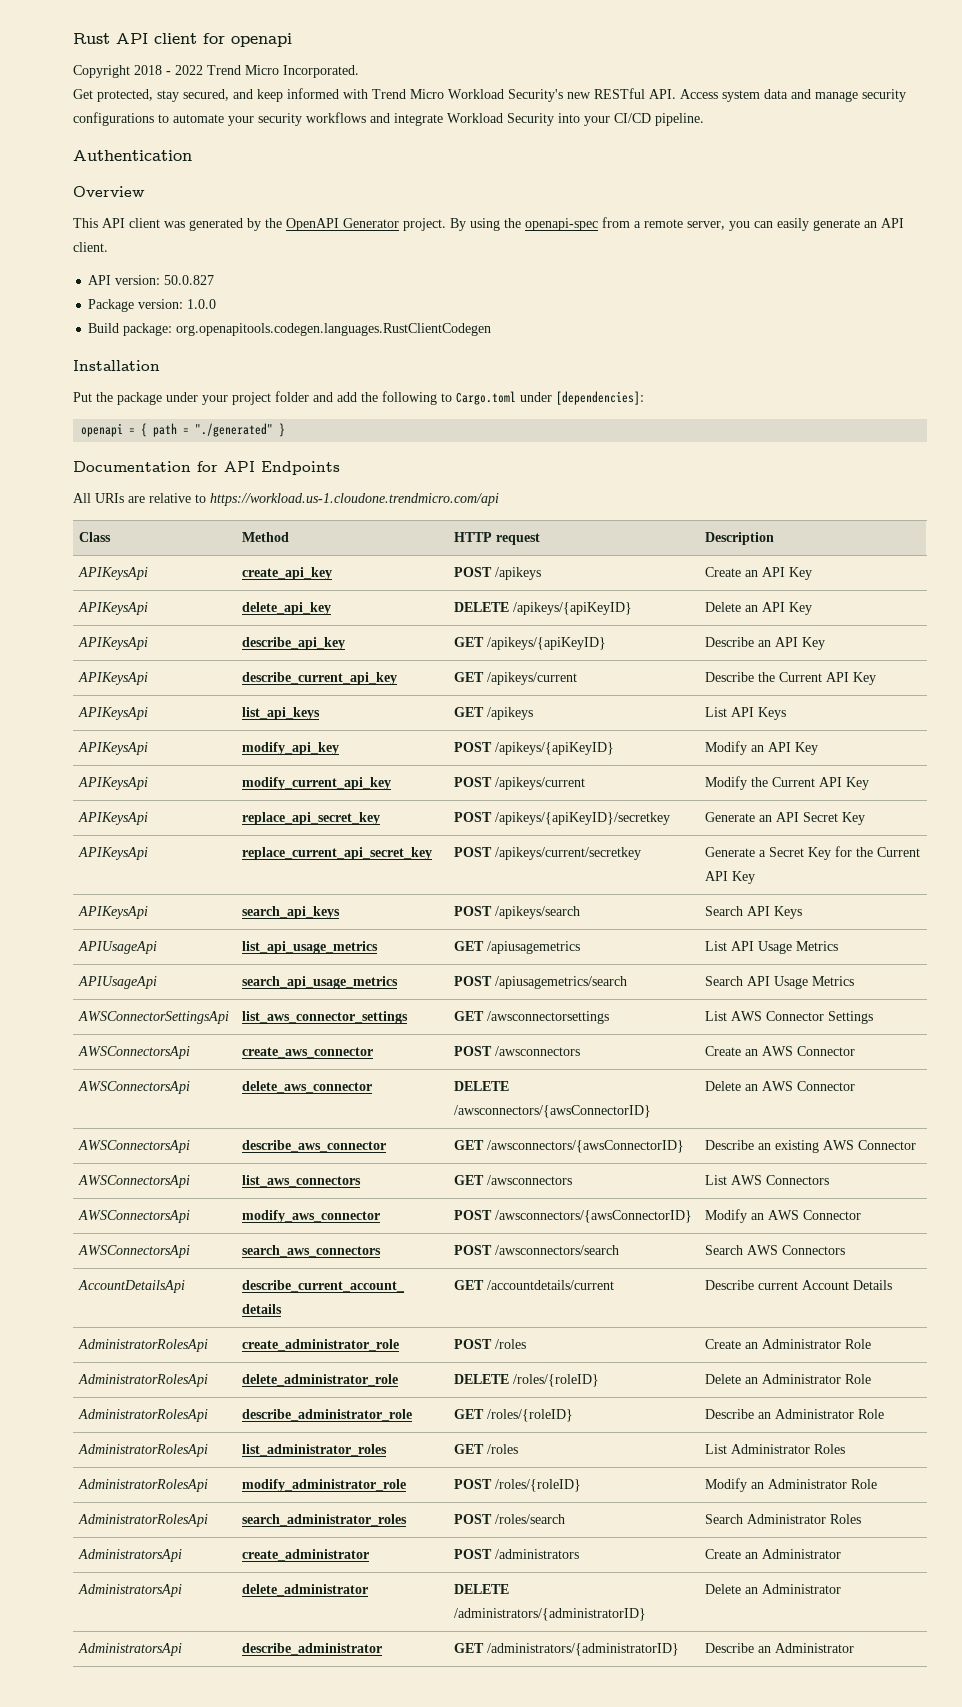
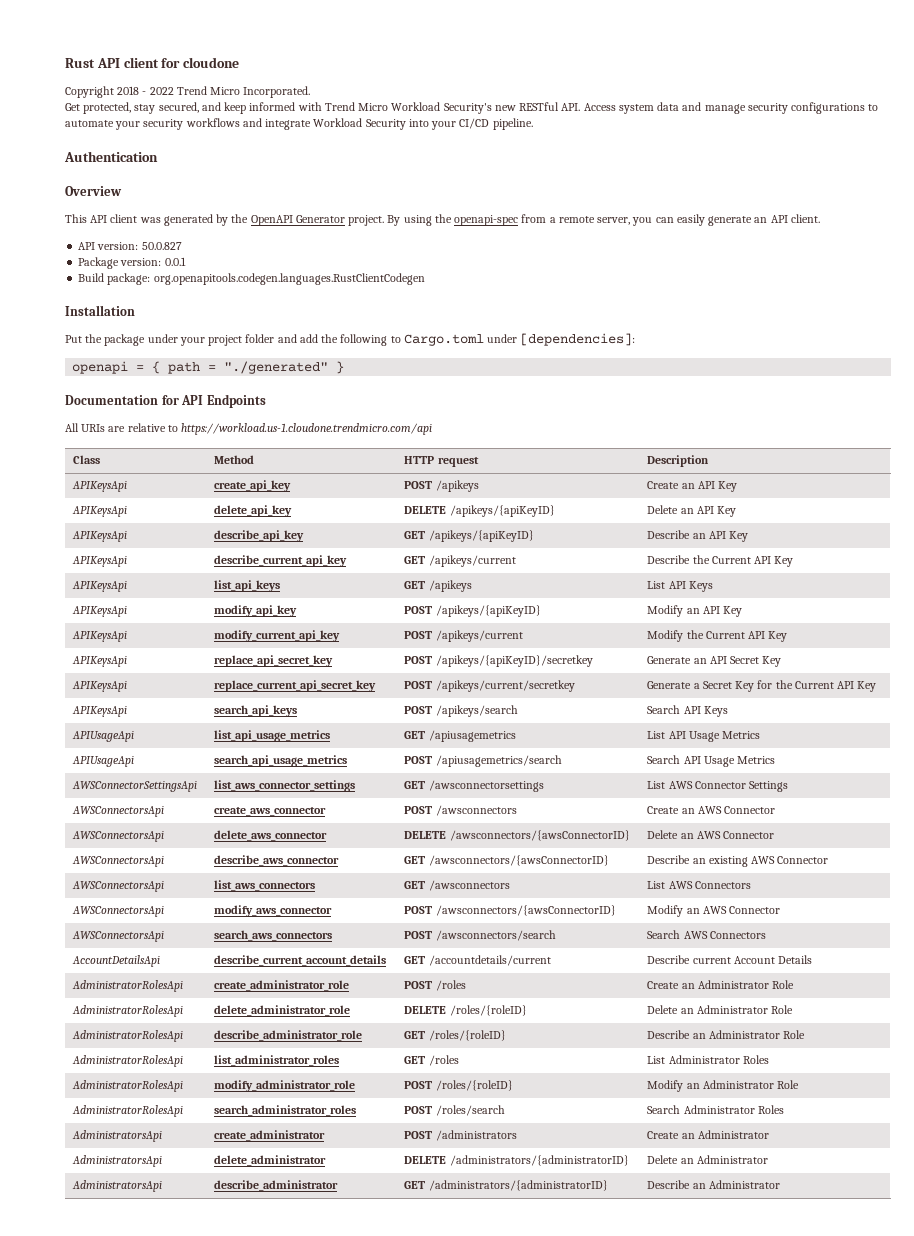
[231,33,292,47] openapi -> [183,57,240,68] cloudone
[187,299,217,309] 1.0.0 -> [164,257,186,266] 0.0.1

